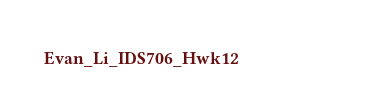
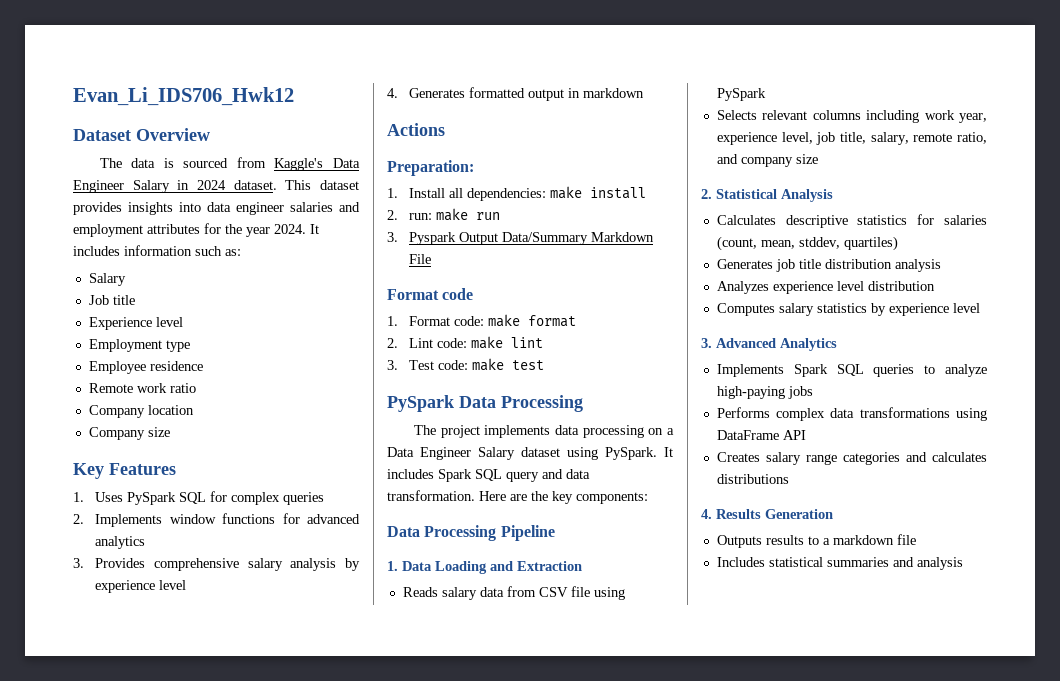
(239, 59) none -> [73,128,210,141] [99,157,360,171] [73,180,359,193] [73,202,360,215] [73,223,319,237] [73,245,241,256] [88,273,126,286] [88,295,135,305] [88,317,183,330] [88,339,190,352] [88,361,203,374] [88,383,196,393] [88,405,194,418] [88,427,170,440] [73,463,176,479] [73,491,325,505] [73,513,360,527] [95,536,146,549] [73,558,360,571] [95,580,187,593] [387,87,645,101] [387,123,445,136] [387,160,474,176] [387,186,647,201] [387,208,501,221] [387,232,655,245] [409,254,432,264] [387,288,474,300] [387,314,577,327] [387,336,544,349] [387,358,545,371] [387,395,583,412] [413,425,674,438] [387,447,673,460] [387,469,590,482] [387,490,648,504] [387,525,555,541] [387,561,582,574] [402,586,625,600] [716,88,766,101] [716,110,987,123] [716,132,987,145] [716,154,818,167] [701,189,833,202] [716,214,987,228] [716,236,898,251] [716,259,941,272] [716,281,935,294] [716,303,980,316] [701,338,837,351] [716,364,987,377] [716,386,813,399] [716,407,987,421] [716,430,806,440] [716,452,987,465] [716,474,789,484] [701,509,833,519] [716,534,916,548] [716,557,963,570] // Dataset Overview // The data is sourced from Kaggle's Data Engineer Salary in 2024 dataset. This dataset provides insights into data engineer salaries and employment attributes for the year 2024. It includes information such as: // Salary // Job title // Experience level // Employment type // Employee residence // Remote work ratio // Company location // Company size // Key Features // 1. Uses PySpark SQL for complex queries // 2. Implements window functions for advanced analytics // 3. Provides comprehensive salary analysis by experience level // 4. Generates formatted output in markdown // Actions // Preparation: // 1. Install all dependencies: make install // 2. run: make run // 3. Pyspark Output Data/Summary Markdown File // Format code // 1. Format code: make format // 2. Lint code: make lint // 3. Test code: make test // PySpark Data Processing // The project implements data processing on a Data Engineer Salary dataset using PySpark. It includes Spark SQL query and data transformation. Here are the key components: // Data Processing Pipeline // 1. Data Loading and Extraction // Reads salary data from CSV file using PySpark // Selects relevant columns including work year, experience level, job title, salary, remote ratio, and company size // 2. Statistical Analysis // Calculates descriptive statistics for salaries (count, mean, stddev, quartiles) // Generates job title distribution analysis // Analyzes experience level distribution // Computes salary statistics by experience level // 3. Advanced Analytics // Implements Spark SQL queries to analyze high-paying jobs // Performs complex data transformations using DataFrame API // Creates salary range categories and calculates distributions // 4. Results Generation // Outputs results to a markdown file // Includes statistical summaries and analysis

